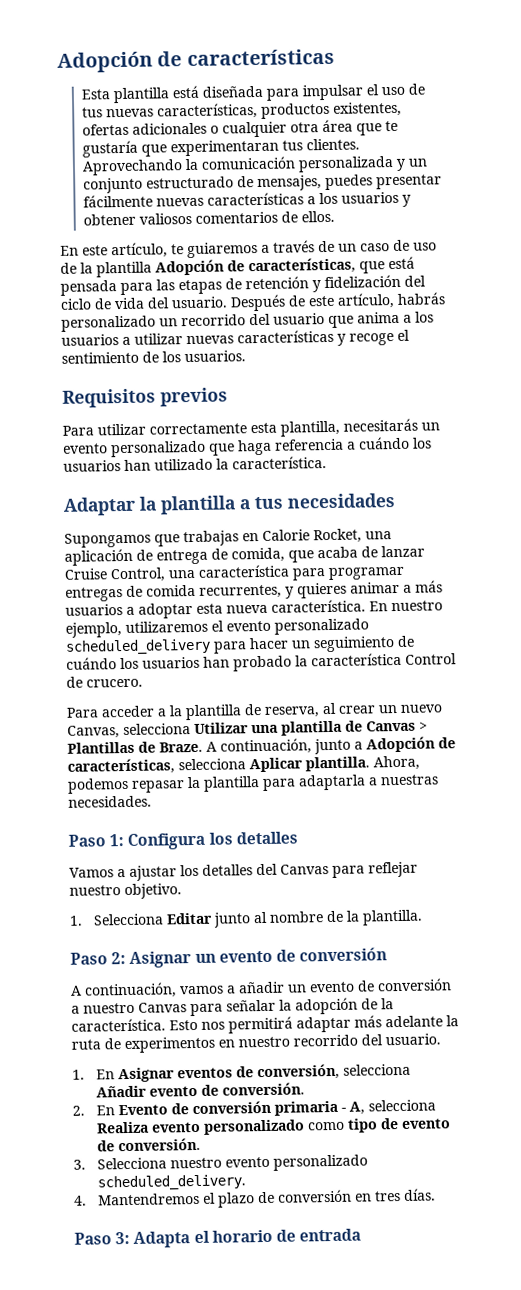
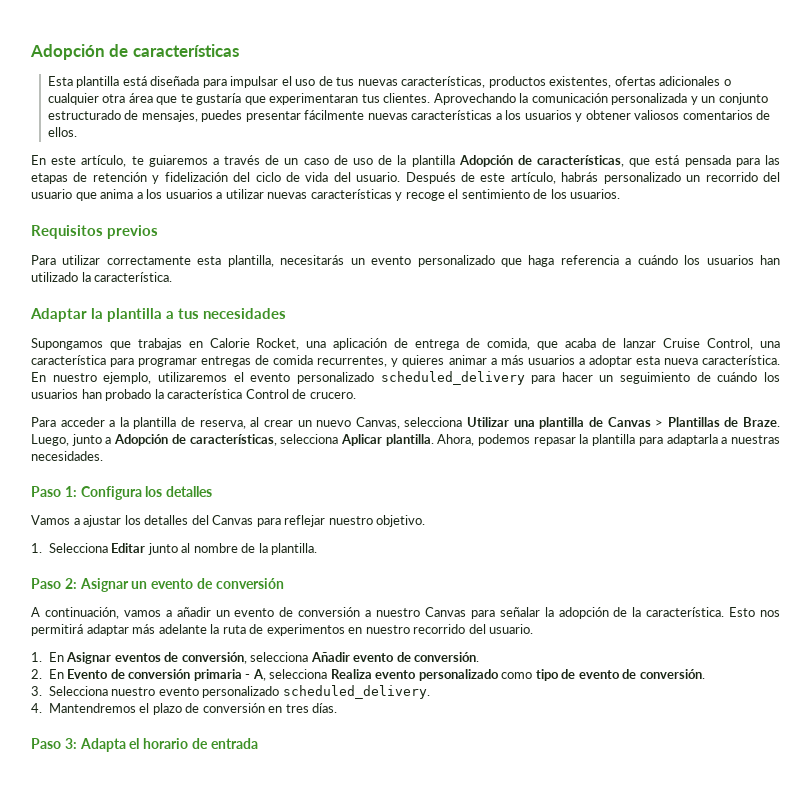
[206,738,312,755] A continuación, -> [31,434,69,446] Luego,

